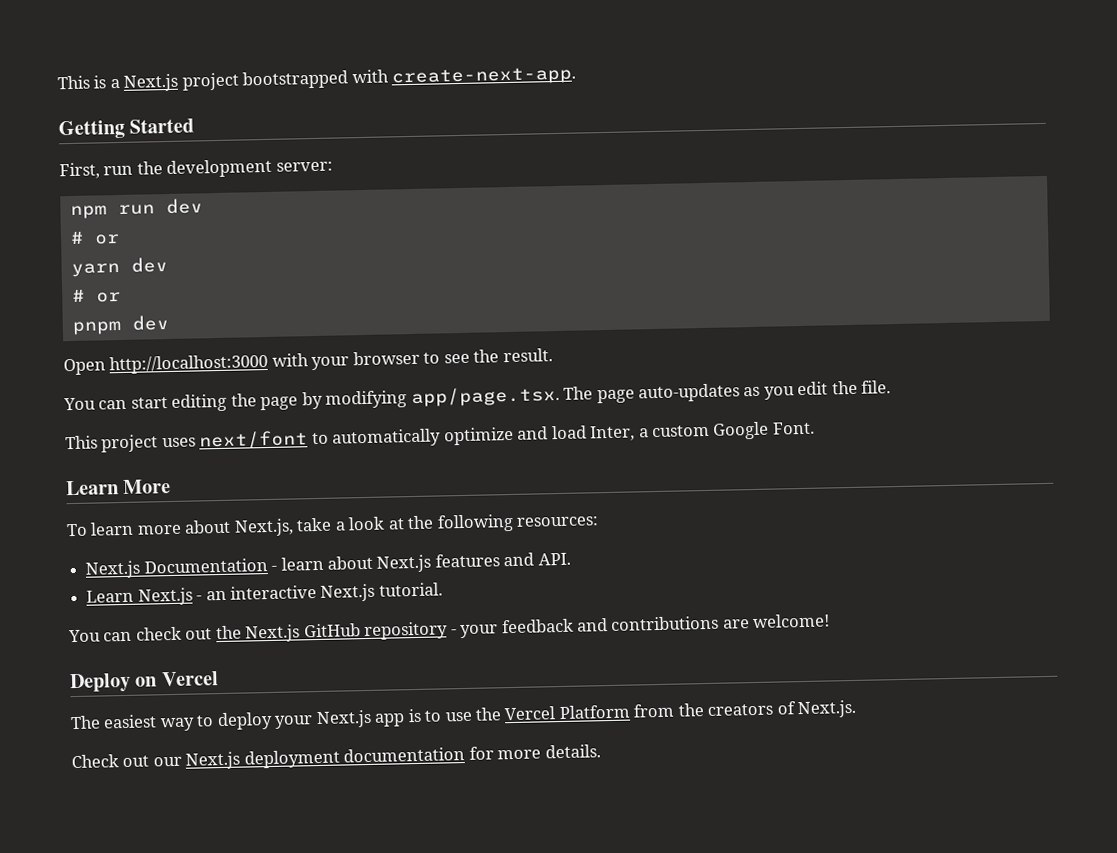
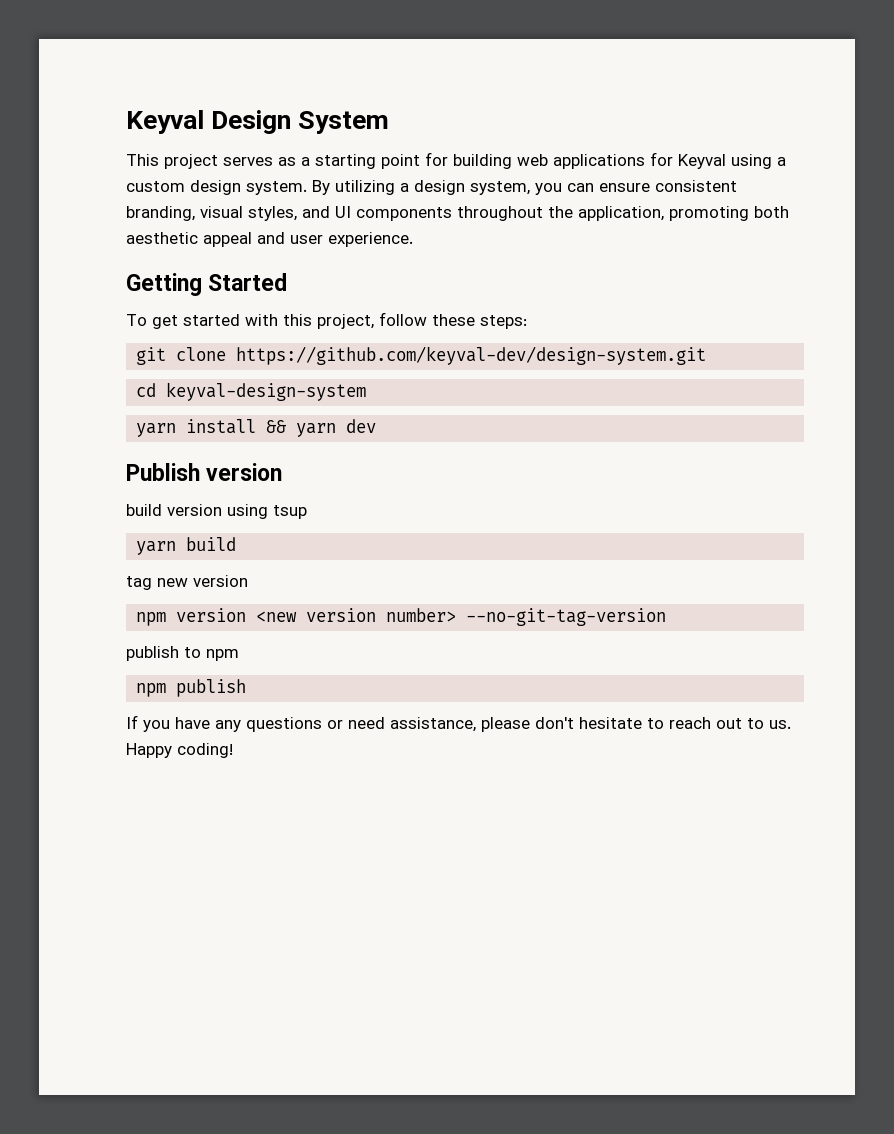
[57,66,577,92] [58,118,195,140] [59,158,333,180] [69,198,203,220] [69,231,120,245] [70,257,168,278] [71,289,121,303] [71,315,169,335] [63,348,553,376] [63,380,892,412] [65,421,815,453] [66,478,172,496] [66,513,600,537] [85,552,571,579] [86,582,443,606] [68,613,831,643] [69,671,219,694] [70,699,858,732] [71,744,601,770] This is a Next.js project bootstrapped with create-next-app. // Getting Started // First, run the development server: // npm run dev // # or // yarn dev // # or // pnpm dev // Open http://localhost:3000 with your browser to see the result. // You can start editing the page by modifying app/page.tsx. The page auto-updates as you edit the file. // This project uses next/font to automatically optimize and load Inter, a custom Google Font. // Learn More // To learn more about Next.js, take a look at the following resources: // Next.js Documentation - learn about Next.js features and API. // Learn Next.js - an interactive Next.js tutorial. // You can check out the Next.js GitHub repository - your feedback and contributions are welcome! // Deploy on Vercel // The easiest way to deploy your Next.js app is to use the Vercel Platform from the creators of Next.js. // Check out our Next.js deployment documentation for more details. -> [126,110,390,134] [126,152,786,169] [126,180,737,195] [126,206,789,221] [126,232,413,247] [126,273,288,296] [126,312,527,329] [136,346,707,365] [136,382,367,401] [136,419,377,437] [126,463,283,481] [126,504,307,519] [136,537,237,555] [126,575,248,590] [136,608,667,626] [126,646,239,661] [136,679,247,697] [126,715,791,732] [126,743,233,758] Keyval Design System // This project serves as a starting point for building web applications for Keyval using a custom design system. By utilizing a design system, you can ensure consistent branding, visual styles, and UI components throughout the application, promoting both aesthetic appeal and user experience. // Getting Started // To get started with this project, follow these steps: // git clone https://github.com/keyval-dev/design-system.git // cd keyval-design-system // yarn install && yarn dev // Publish version // build version using tsup // yarn build // tag new version // npm version <new version number> --no-git-tag-version // publish to npm // npm publish // If you have any questions or need assistance, please don't hesitate to reach out to us. Happy coding!

